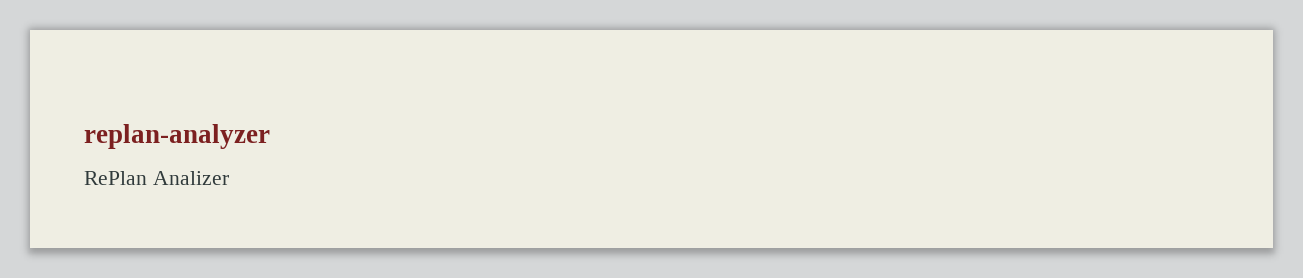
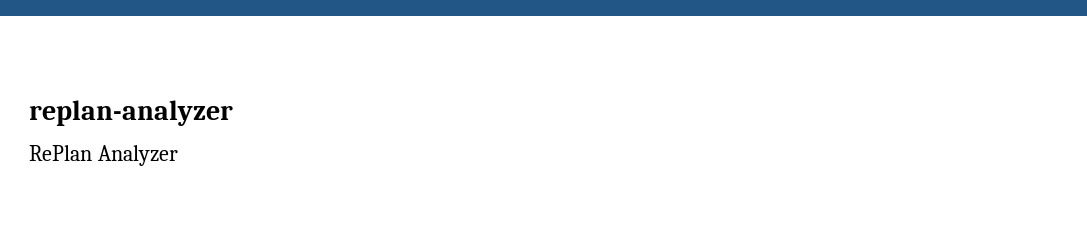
[152,171,229,185] Analizer -> [97,145,178,166] Analyzer

